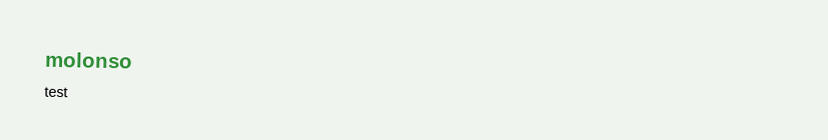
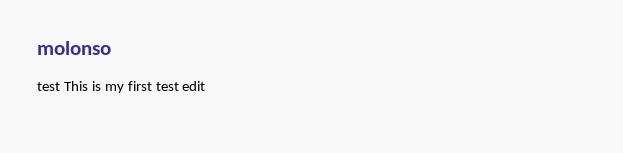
(68, 92) none -> [63,81,206,93] This is my first test edit

